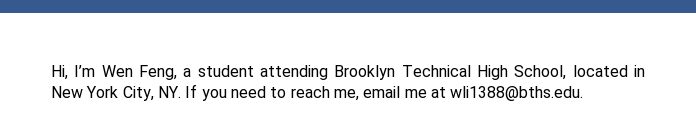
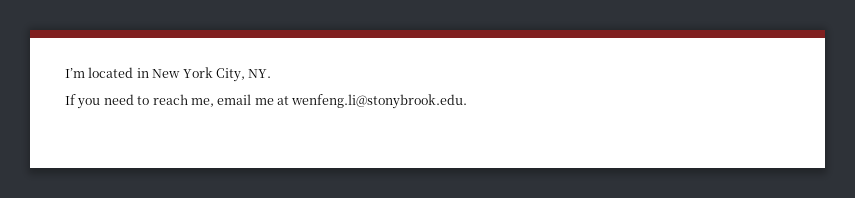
[51,65,567,80] Hi, I’m Wen Feng, a student attending Brooklyn Technical High School, -> [65,68,85,78] I’m
(181, 92) none -> (272, 73) //
[450,86,584,101] wli1388@bths.edu. -> [291,94,468,109] wenfeng.li@stonybrook.edu.

